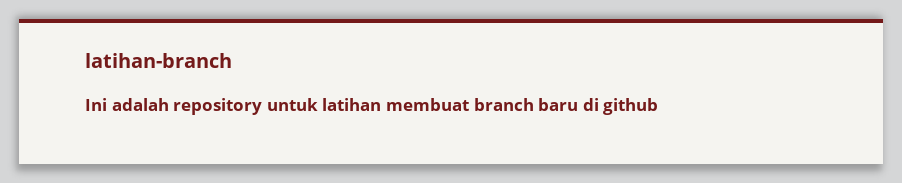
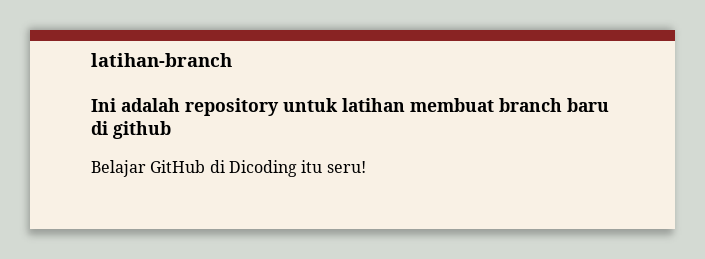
(659, 106) none -> [91,160,366,177] // Belajar GitHub di Dicoding itu seru!

